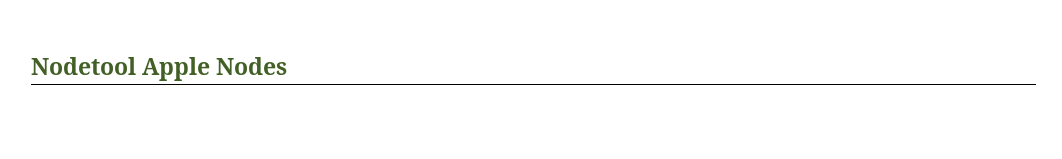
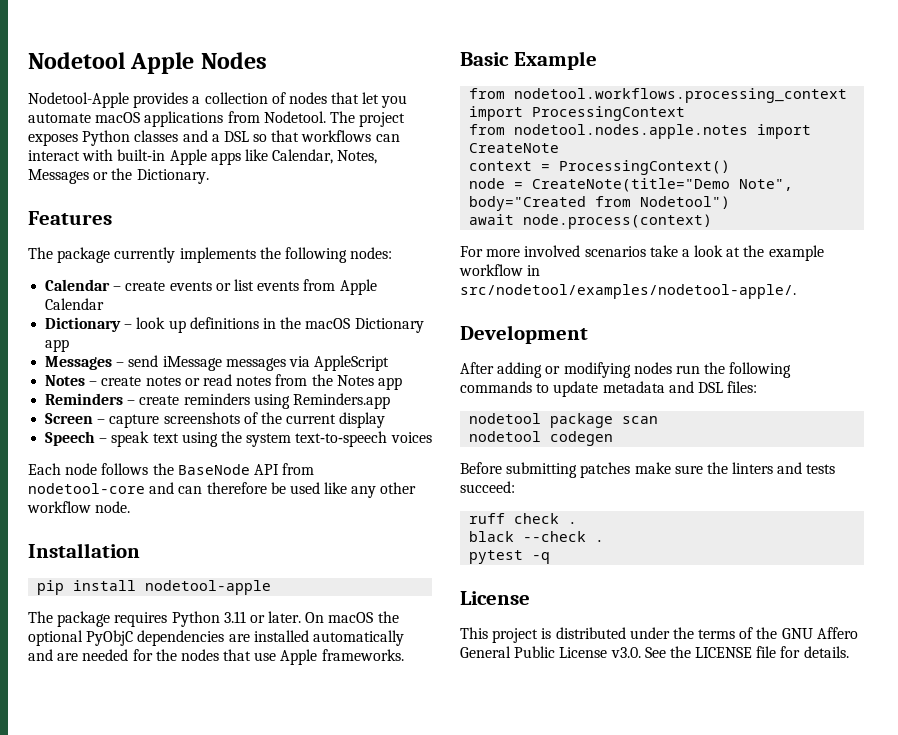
(288, 66) none -> [28,92,408,108] [28,111,406,127] [28,130,400,146] [28,149,378,165] [28,168,209,184] [28,211,112,225] [28,247,393,263] [45,279,377,295] [45,298,105,310] [45,317,424,333] [45,339,70,352] [45,355,390,371] [45,374,402,390] [45,393,390,409] [45,412,386,428] [45,431,432,447] [28,463,315,475] [28,482,417,498] [27,501,131,513] [28,543,140,558] [37,580,272,595] [28,611,399,627] [28,630,404,646] [28,649,404,665] [460,51,597,70] [469,88,848,103] [469,106,686,121] [469,124,812,139] [469,143,560,153] [469,160,731,175] [469,178,794,192] [469,196,731,211] [469,214,713,229] [460,245,824,261] [459,264,541,276] [460,284,796,299] [460,325,588,344] [460,362,792,378] [460,381,758,397] [469,413,659,428] [469,431,614,446] [460,462,836,478] [460,481,515,493] [469,513,578,524] [469,531,605,542] [469,550,551,564] [460,591,530,605] [460,627,858,643] [460,646,849,658] // Nodetool-Apple provides a collection of nodes that let you automate macOS applications from Nodetool. The project exposes Python classes and a DSL so that workflows can interact with built‑in Apple apps like Calendar, Notes, Messages or the Dictionary. // Features // The package currently implements the following nodes: // Calendar – create events or list events from Apple Calendar // Dictionary – look up definitions in the macOS Dictionary app // Messages – send iMessage messages via AppleScript // Notes – create notes or read notes from the Notes app // Reminders – create reminders using Reminders.app // Screen – capture screenshots of the current display // Speech – speak text using the system text‑to‑speech voices // Each node follows the BaseNode API from nodetool-core and can therefore be used like any other workflow node. // Installation // pip install nodetool-apple // The package requires Python 3.11 or later. On macOS the optional PyObjC dependencies are installed automatically and are needed for the nodes that use Apple frameworks. // Basic Example // from nodetool.workflows.processing_context import ProcessingContext // from nodetool.nodes.apple.notes import CreateNote // context = ProcessingContext() // node = CreateNote(title="Demo Note", body="Created from Nodetool") // await node.process(context) // For more involved scenarios take a look at the example workflow in src/nodetool/examples/nodetool-apple/. // Development // After adding or modifying nodes run the following commands to update metadata and DSL files: // nodetool package scan // nodetool codegen // Before submitting patches make sure the linters and tests succeed: // ruff check . // black --check . // pytest -q // License // This project is distributed under the terms of the GNU Affero General Public License v3.0. See the LICENSE file for details.

